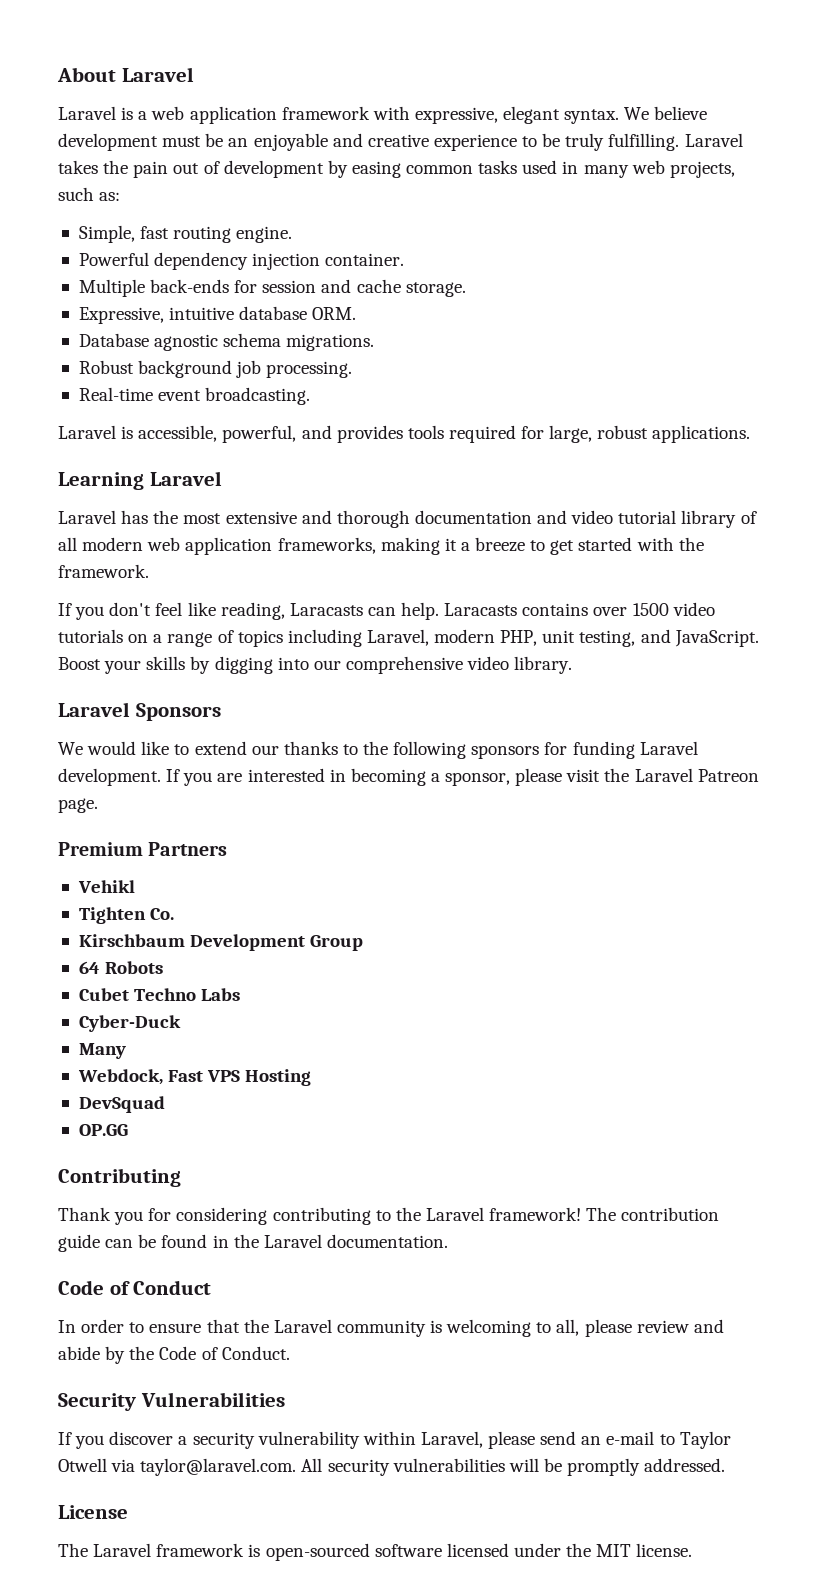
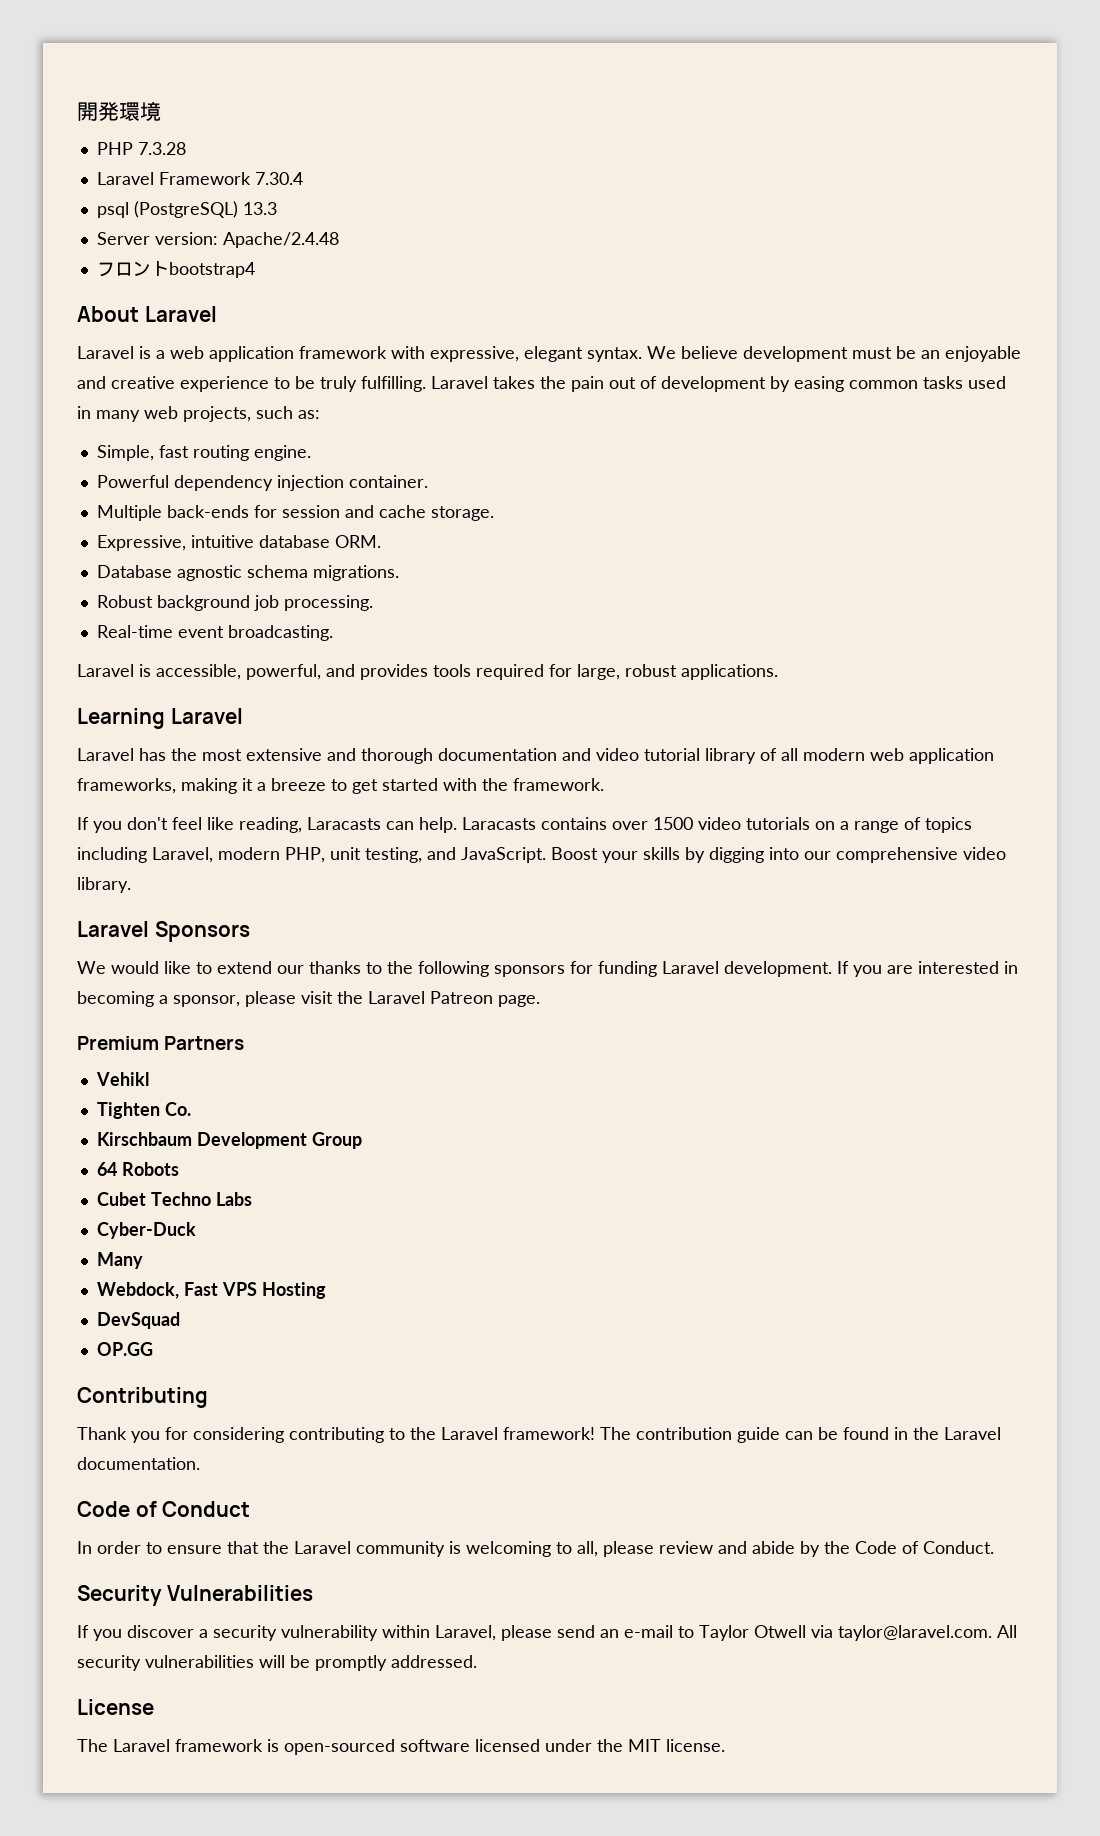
(57, 74) none -> [77,101,161,121] [96,142,186,155] [96,172,303,185] [96,201,277,218] [96,232,339,248] [96,261,255,278] 開発環境 // PHP 7.3.28 // Laravel Framework 7.30.4 // psql (PostgreSQL) 13.3 // Server version: Apache/2.4.48 // フロントbootstrap4 //

